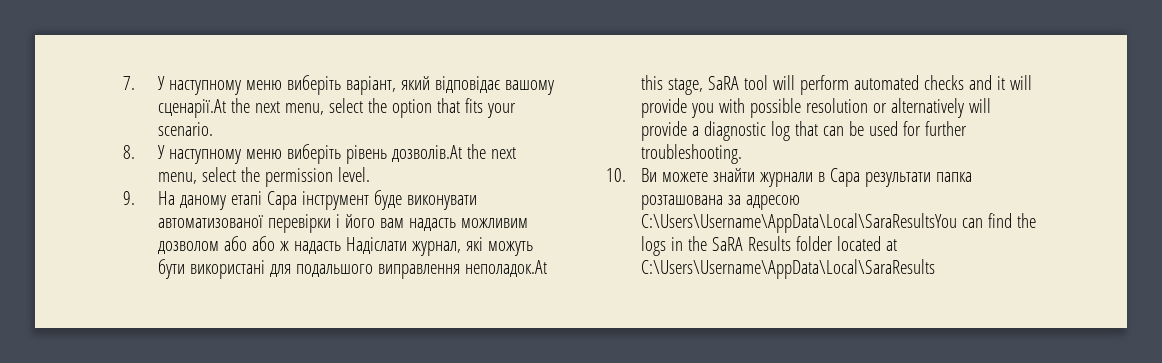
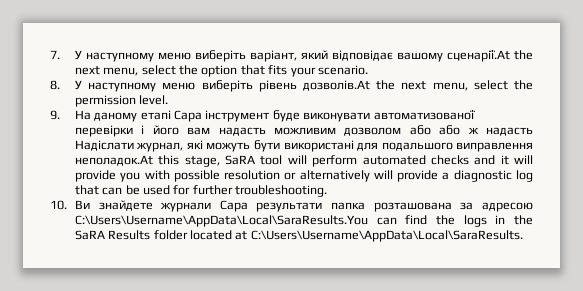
[662,168,826,187] можете знайти журнали в -> [98,200,212,212] знайдете журнали
[641,213,958,233] C:\Users\Username\AppData\Local\SaraResultsYou -> [74,215,368,227] C:\Users\Username\AppData\Local\SaraResults.You
[641,259,936,279] C:\Users\Username\AppData\Local\SaraResults -> [250,230,523,242] C:\Users\Username\AppData\Local\SaraResults.

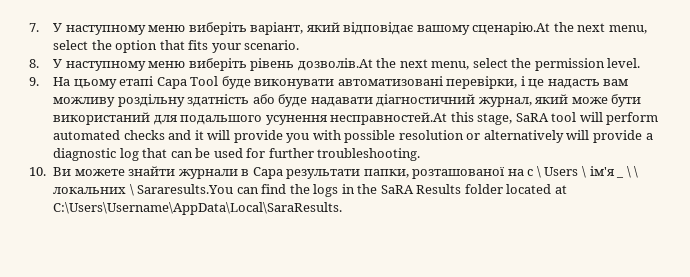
[446,49,510,62] сценарії.At -> [472,22,551,35] сценарію.At
[94,112,138,122] даному -> [73,79,117,89] цьому
[205,110,271,122] інструмент -> [190,76,219,86] Tool
[373,109,475,120] [74,125,533,137] [74,140,533,152] [74,155,153,166] автоматизованої перевірки і його вам надасть можливим дозволом або або ж надасть Надіcлати журнал, які можуть бути використані для подальшого виправлення неполадок.At -> [337,76,629,89] [53,94,642,107] [53,112,448,125] автоматизовані перевірки, і це надасть вам можливу роздільну здатність або буде надавати діагностичний журнал, який може бути використаний для подальшого усунення несправностей.At
[98,200,533,212] [74,215,368,227] знайдете журнали Сара результати папка розташована за адресою C:\Users\Username\AppData\Local\SaraResults.You -> [74,166,615,179] [616,166,639,178] [53,184,234,196] можете знайти журнали в Сара результати папки, розташованої на c \ Users \ ім'я _ \ \ локальних \ Sararesults.You

